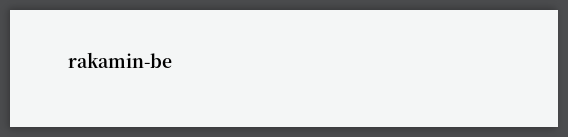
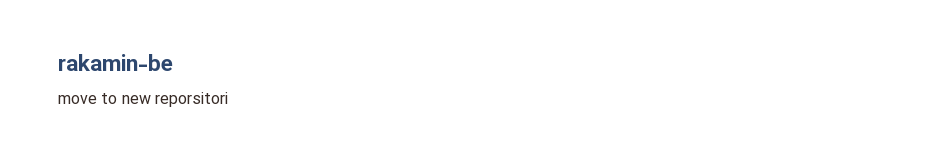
(172, 60) none -> [58,92,228,107] // move to new reporsitori

